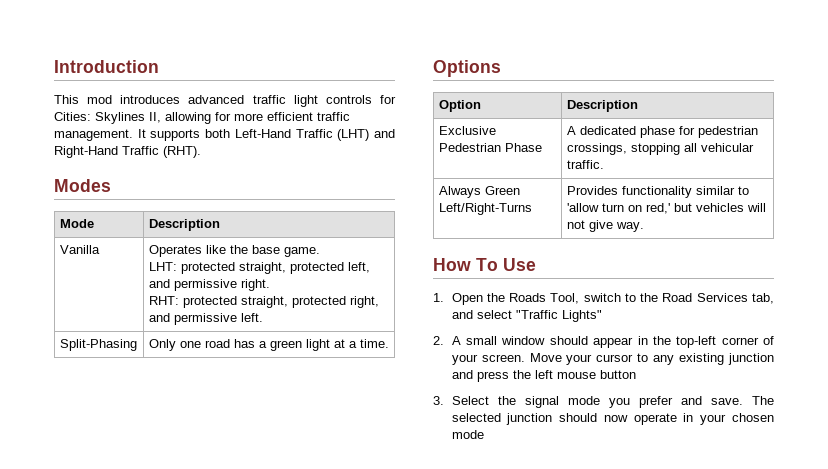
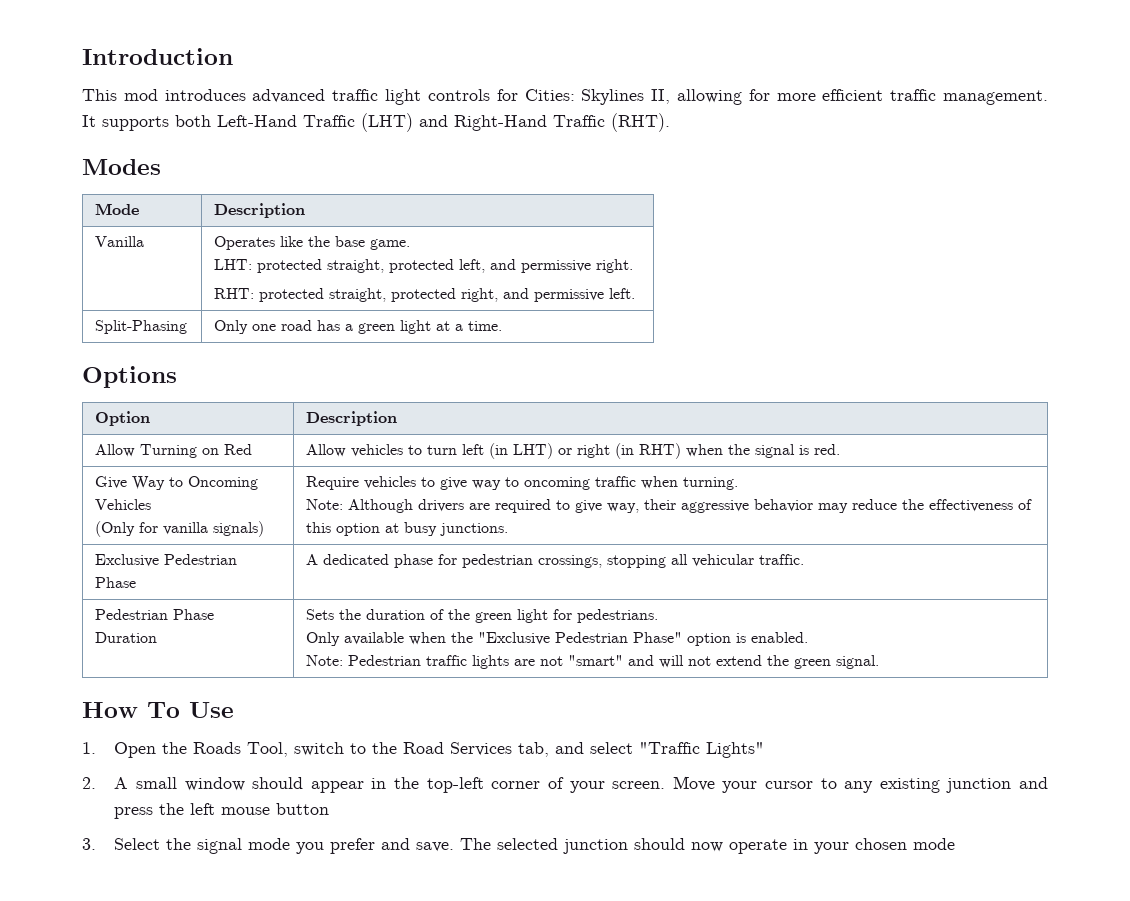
(638, 106) none -> [95,444,253,458] [306,443,841,459] [95,476,259,490] [95,499,152,510] [95,521,265,537] [306,476,739,490] [306,499,1033,513] [306,522,509,536] // Allow Turning on Red | Allow vehicles to turn left (in LHT) or right (in RHT) when the signal is red. // Give Way to Oncoming Vehicles // (Only for vanilla signals) | Require vehicles to give way to oncoming traffic when turning. // Note: Although drivers are required to give way, their aggressive behavior may reduce the effectiveness of this option at busy junctions.
[438,186,520,198] [438,203,532,215] [566,186,749,198] [566,203,766,214] [566,220,644,232] Always Green Left/Right-Turns | Provides functionality similar to 'allow turn on red,' but vehicles will not give way. -> [95,609,215,620] [95,632,158,643] [306,609,659,623] [306,632,809,646] [306,655,880,669] Pedestrian Phase Duration | Sets the duration of the green light for pedestrians. // Only available when the "Exclusive Pedestrian Phase" option is enabled. // Note: Pedestrian traffic lights are not "smart" and will not extend the green signal.

